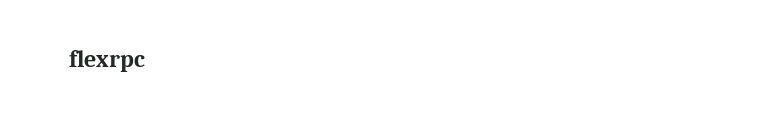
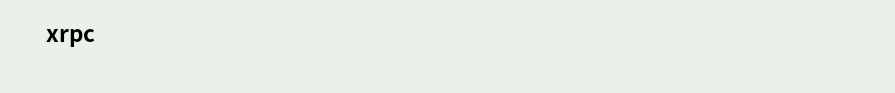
[69,50,145,72] flexrpc -> [46,29,95,47] xrpc

